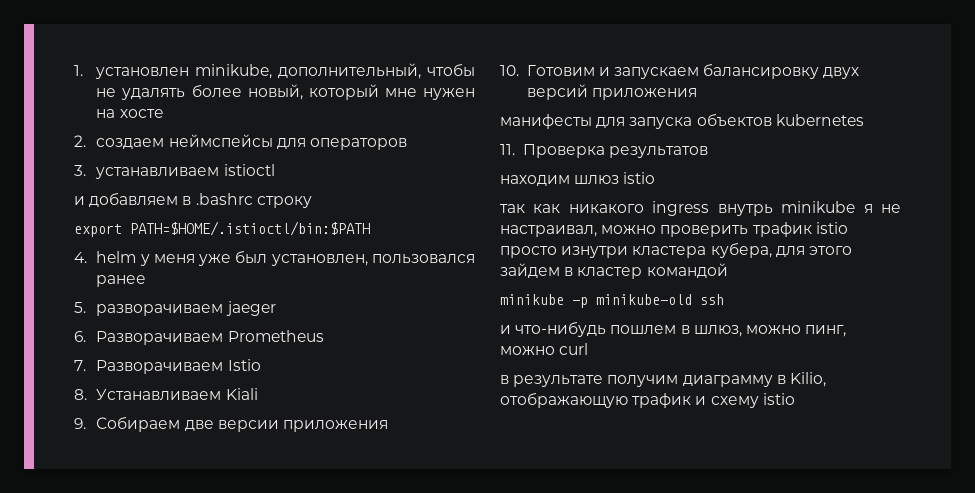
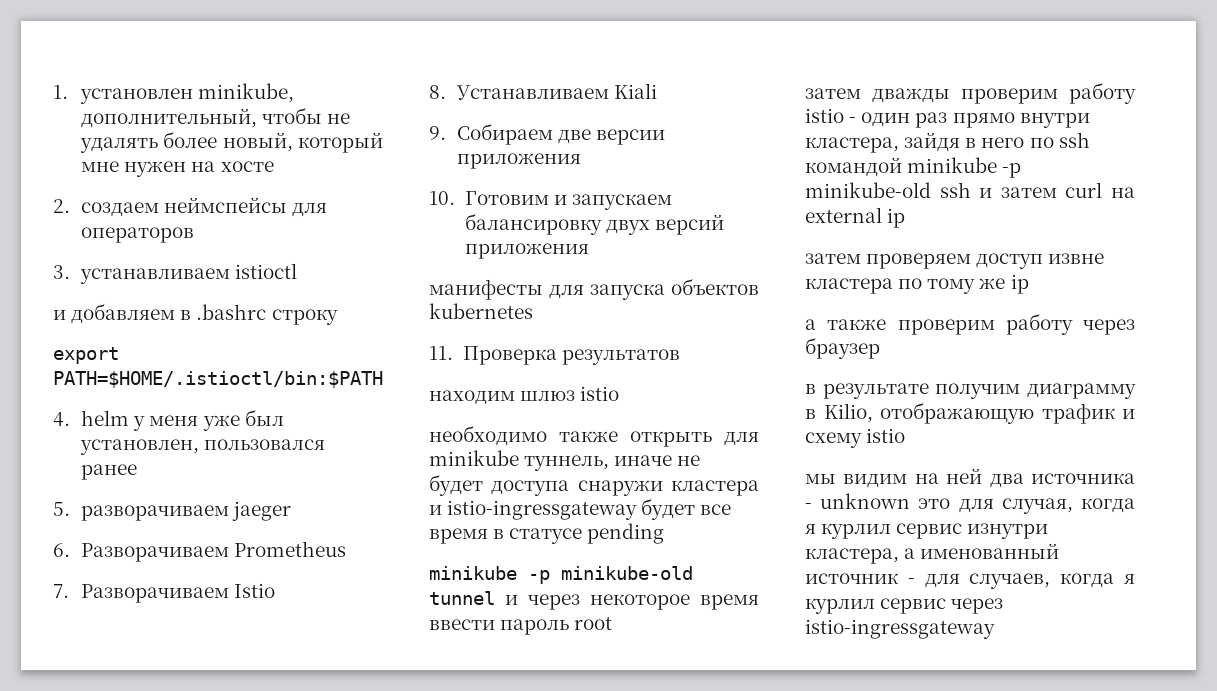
[500,201,901,216] [500,222,848,237] [500,242,852,258] [500,263,728,279] [500,294,724,308] [500,321,847,337] [500,343,589,355] так как никакого ingress внутрь minikube я не настраивал, можно проверить трафик istio просто изнутри кластера кубера, для этого зайдем в кластер командой // minikube -p minikube-old ssh // и что-нибудь пошлем в шлюз, можно пинг, можно curl -> [429,425,759,447] [429,450,701,471] [429,474,759,496] [429,498,732,520] [429,523,665,544] [429,566,693,584] [429,591,759,610] [429,617,613,635] [805,82,1136,104] [805,108,1090,128] [805,132,1090,153] [805,157,1022,178] [805,182,1135,198] [805,207,906,228] [805,253,1105,269] [805,274,1029,294] [805,313,1135,335] [805,337,880,359] необходимо также открыть для minikube туннель, иначе не будет доступа снаружи кластера и istio-ingressgateway будет все время в статусе pending // minikube -p minikube-old tunnel и через некоторое время ввести пароль root // затем дважды проверим работу istio - один раз прямо внутри кластера, зайдя в него по ssh командой minikube -p minikube-old ssh и затем curl на external ip // затем проверяем доступ извне кластера по тому же ip // а также проверим работу через браузер
(795, 399) none -> [805,468,1135,488] [805,493,1135,514] [805,523,1049,539] [805,543,1060,564] [805,573,1135,589] [805,598,1004,614] [805,619,995,639] // мы видим на ней два источника - unknown это для случая, когда я курлил сервис изнутри кластера, а именованный источник - для случаев, когда я курлил сервис через istio-ingressgateway

